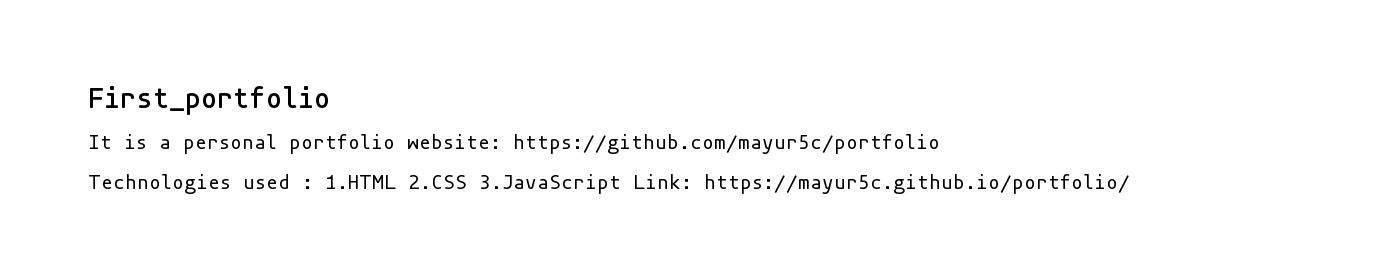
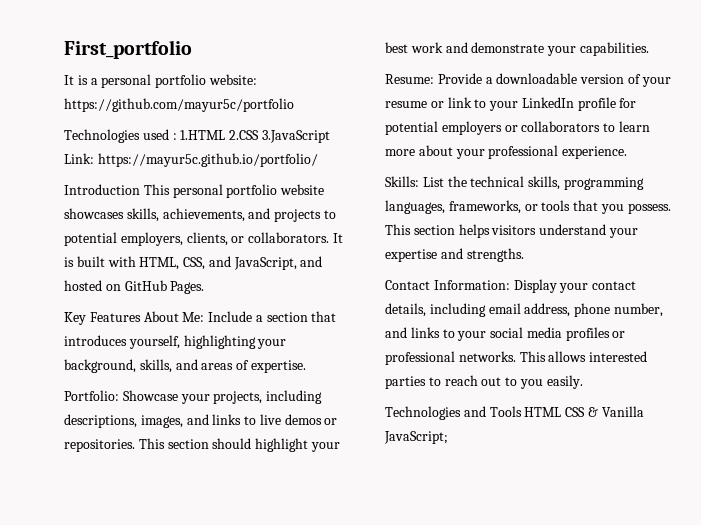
(1130, 184) none -> [64,184,325,198] [64,208,336,222] [64,232,343,246] [64,256,323,270] [64,280,205,294] [64,311,337,325] [64,335,287,349] [64,359,306,373] [64,390,323,404] [64,414,338,428] [64,438,340,452] [385,42,649,56] [385,73,671,87] [385,97,637,111] [385,121,650,135] [385,145,628,159] [385,176,644,190] [385,200,671,214] [385,224,638,238] [385,248,524,262] [385,279,637,293] [385,303,663,317] [385,327,626,341] [385,351,648,365] [385,375,583,389] [385,406,644,420] [384,431,448,444] // Introduction This personal portfolio website showcases skills, achievements, and projects to potential employers, clients, or collaborators. It is built with HTML, CSS, and JavaScript, and hosted on GitHub Pages. // Key Features About Me: Include a section that introduces yourself, highlighting your background, skills, and areas of expertise. // Portfolio: Showcase your projects, including descriptions, images, and links to live demos or repositories. This section should highlight your best work and demonstrate your capabilities. // Resume: Provide a downloadable version of your resume or link to your LinkedIn profile for potential employers or collaborators to learn more about your professional experience. // Skills: List the technical skills, programming languages, frameworks, or tools that you possess. This section helps visitors understand your expertise and strengths. // Contact Information: Display your contact details, including email address, phone number, and links to your social media profiles or professional networks. This allows interested parties to reach out to you easily. // Technologies and Tools HTML CSS & Vanilla JavaScript;

